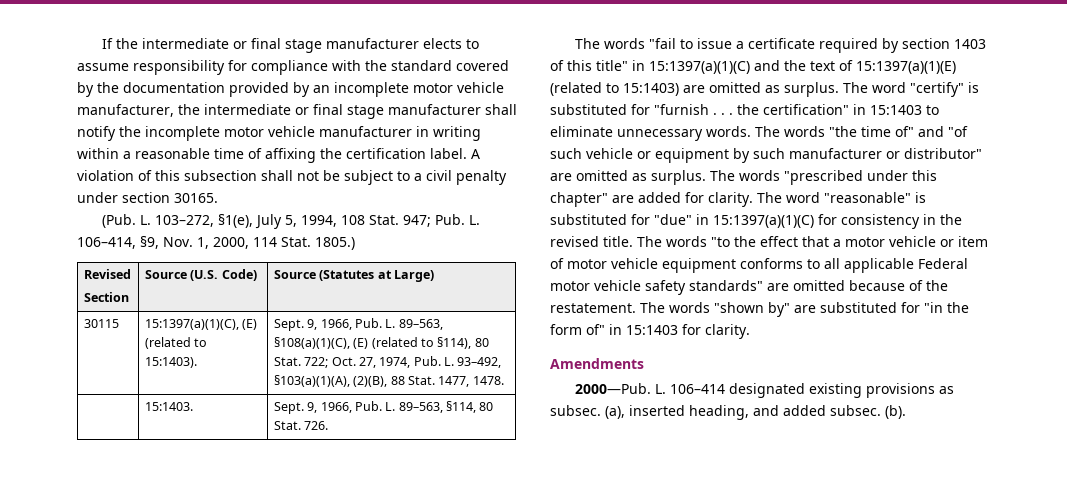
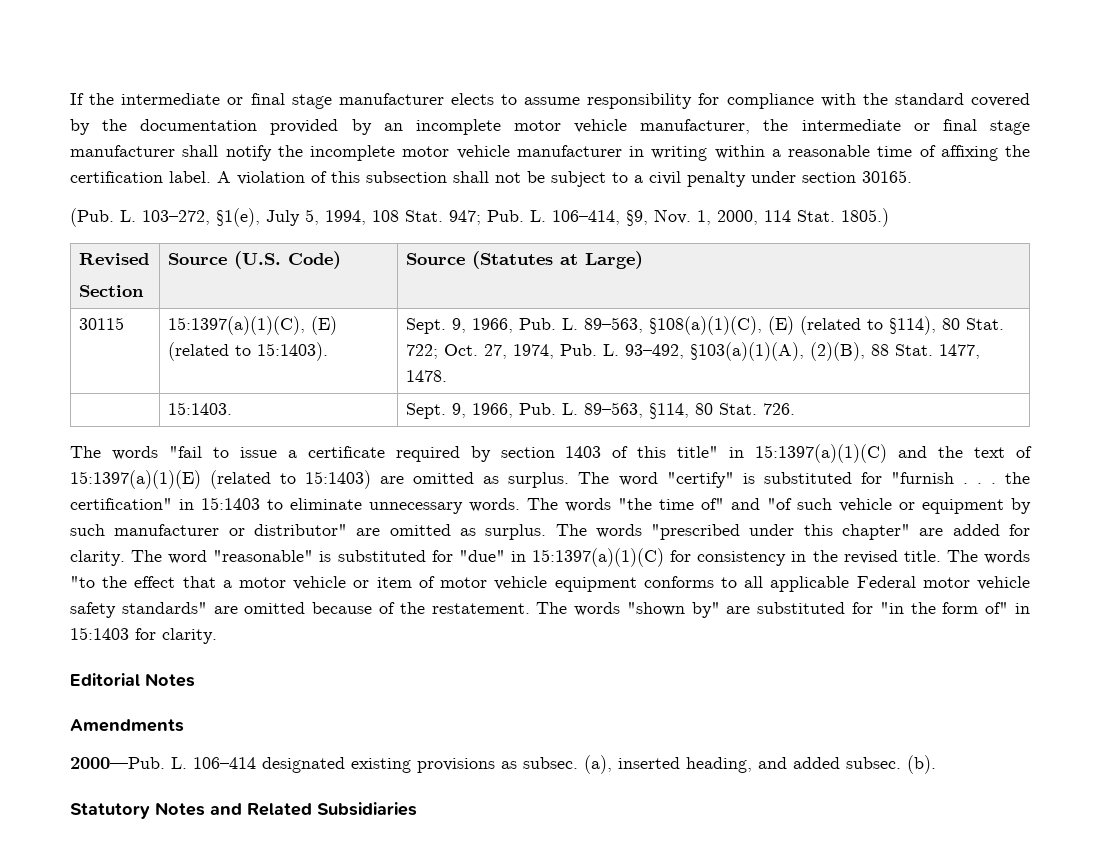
(750, 331) none -> [70,673,195,687] // Editorial Notes
(906, 412) none -> [70,802,417,819] // Statutory Notes and Related Subsidiaries

